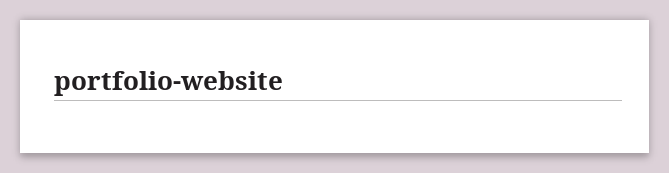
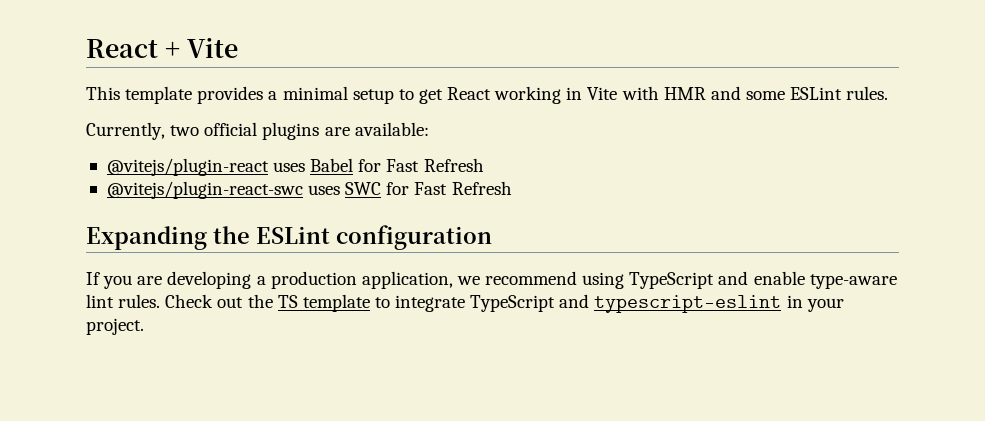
[54,71,283,96] portfolio-website -> [86,38,238,58] [86,86,889,104] [86,122,429,140] [106,158,484,176] [106,181,512,199] [86,225,492,250] [86,271,897,289] [86,294,844,313] [86,318,144,335] React + Vite // This template provides a minimal setup to get React working in Vite with HMR and some ESLint rules. // Currently, two official plugins are available: // @vitejs/plugin-react uses Babel for Fast Refresh // @vitejs/plugin-react-swc uses SWC for Fast Refresh // Expanding the ESLint configuration // If you are developing a production application, we recommend using TypeScript and enable type-aware lint rules. Check out the TS template to integrate TypeScript and typescript-eslint in your project.

